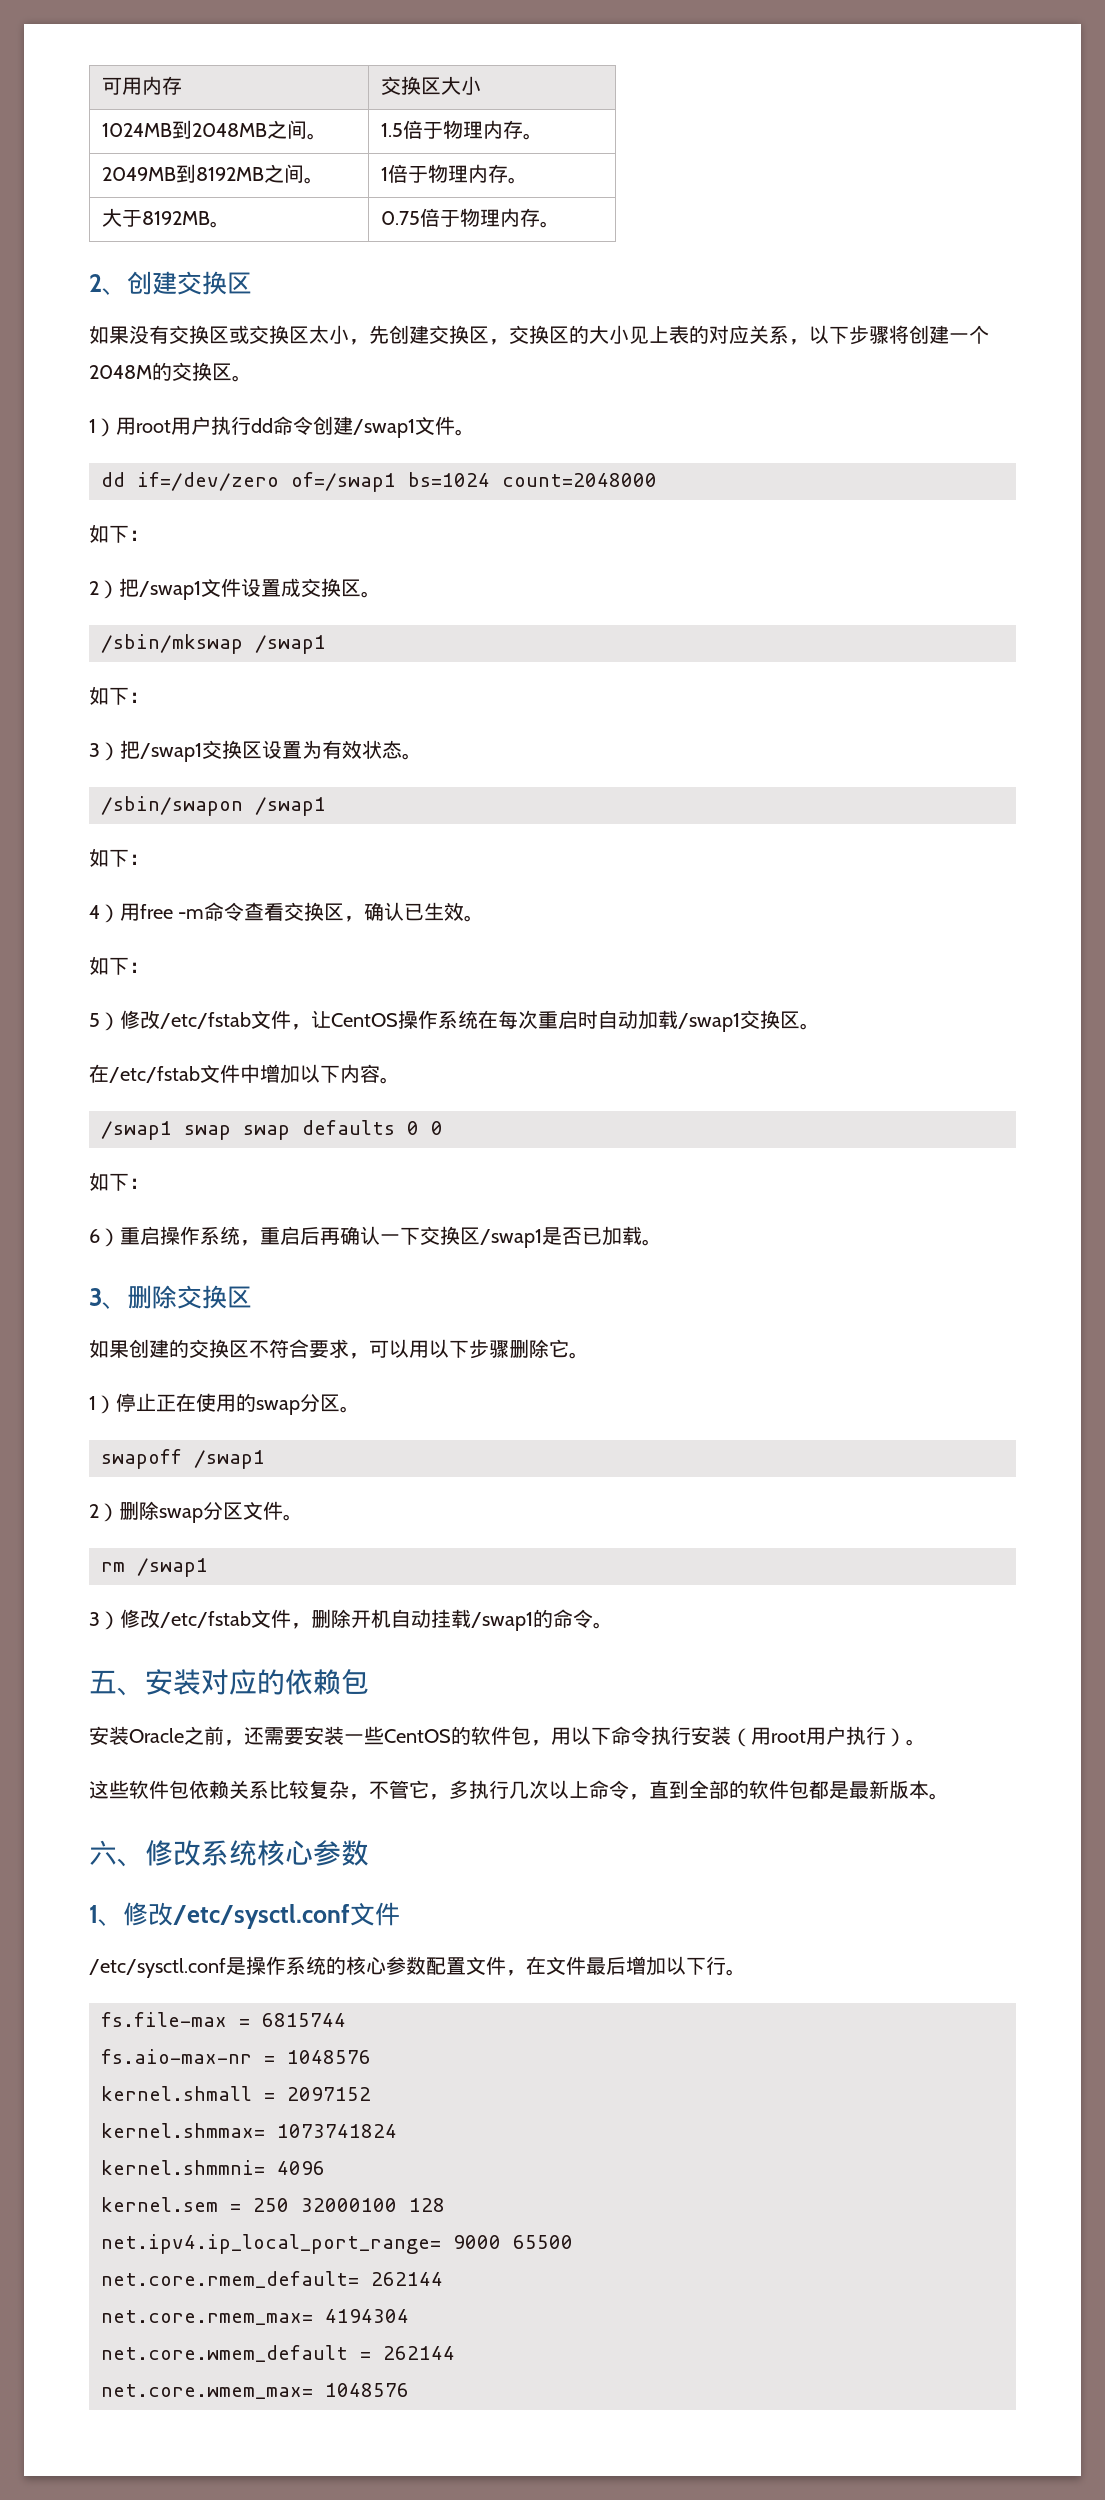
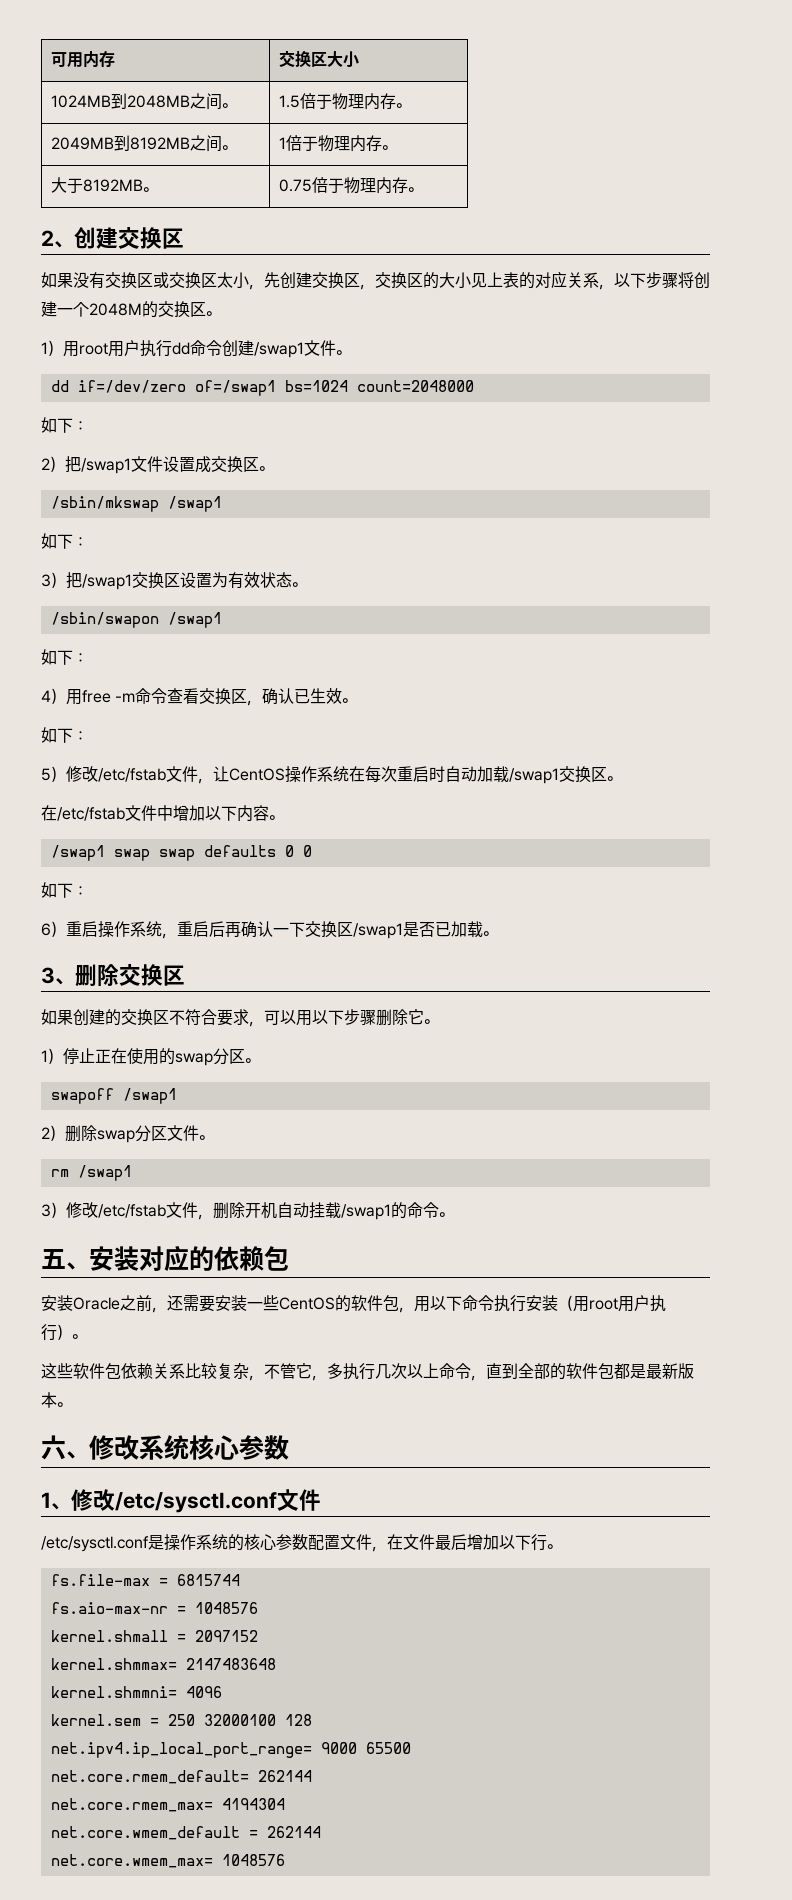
[277,2124,397,2138] 1073741824 -> [185,1658,276,1670] 2147483648

